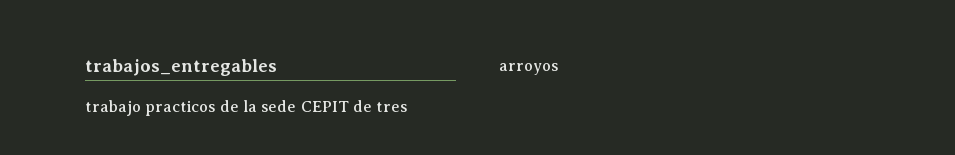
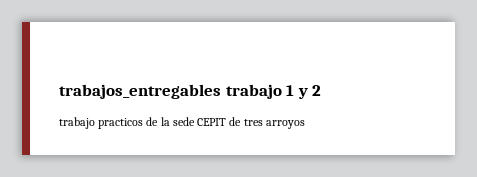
(277, 67) none -> [225,84,322,99] trabajo 1 y 2

